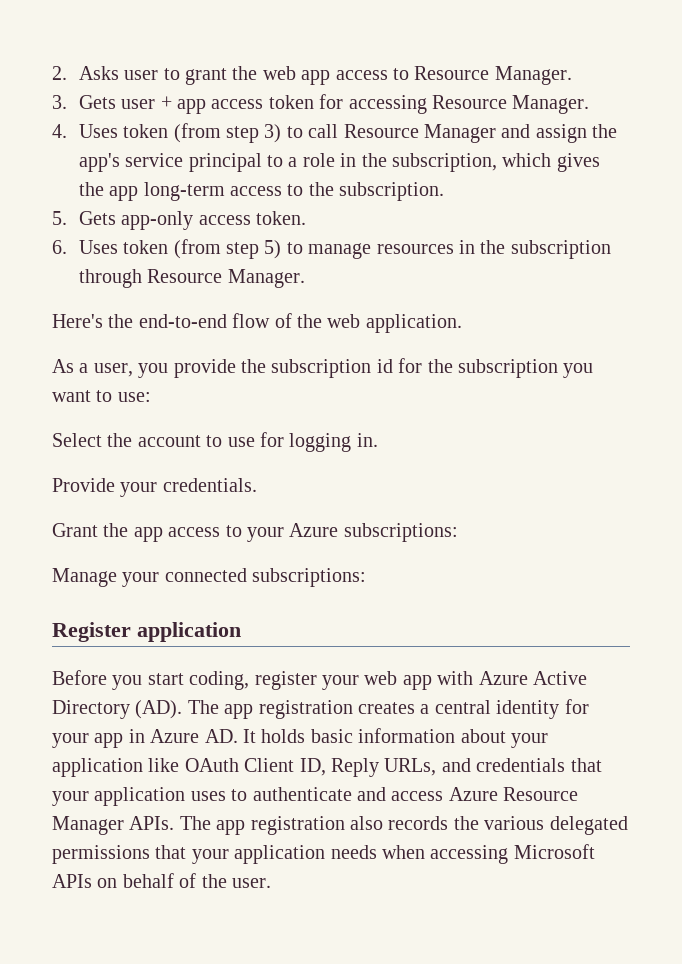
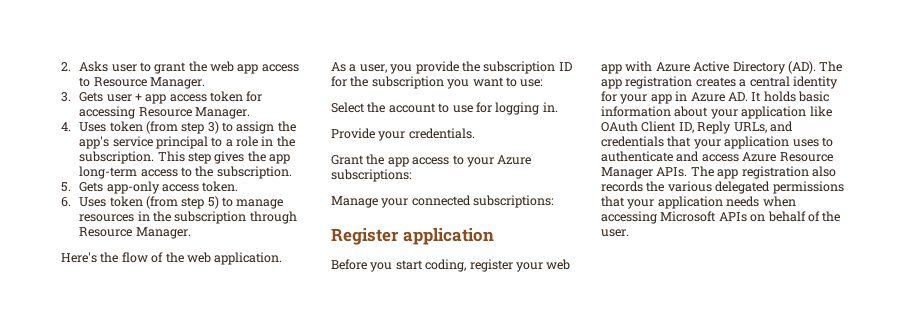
[308,124,531,143] call Resource Manager and -> (234, 127) none
[392,153,552,172] subscription, which -> [79,151,211,164] subscription. This step
[138,314,227,328] end-to-end -> (119, 257) none
[376,359,393,373] id -> [558,62,572,71] ID

